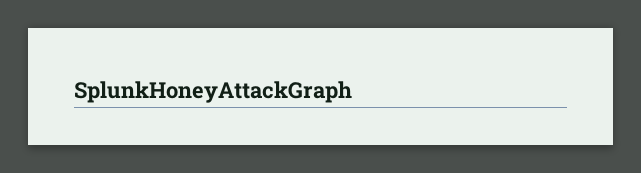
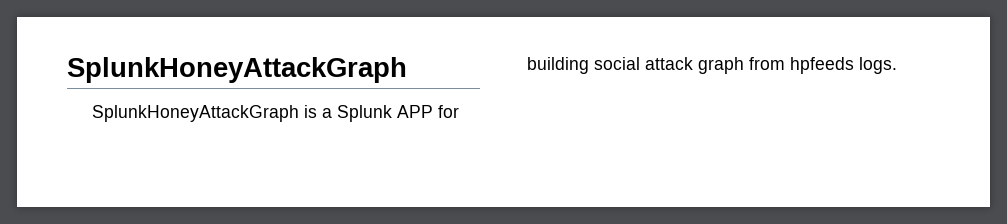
[74,81,352,103] SplunkHoneyAttackGraph -> [67,57,407,83] [92,105,460,122] [527,57,897,74] SplunkHoneyAttackGraph // SplunkHoneyAttackGraph is a Splunk APP for building social attack graph from hpfeeds logs.

